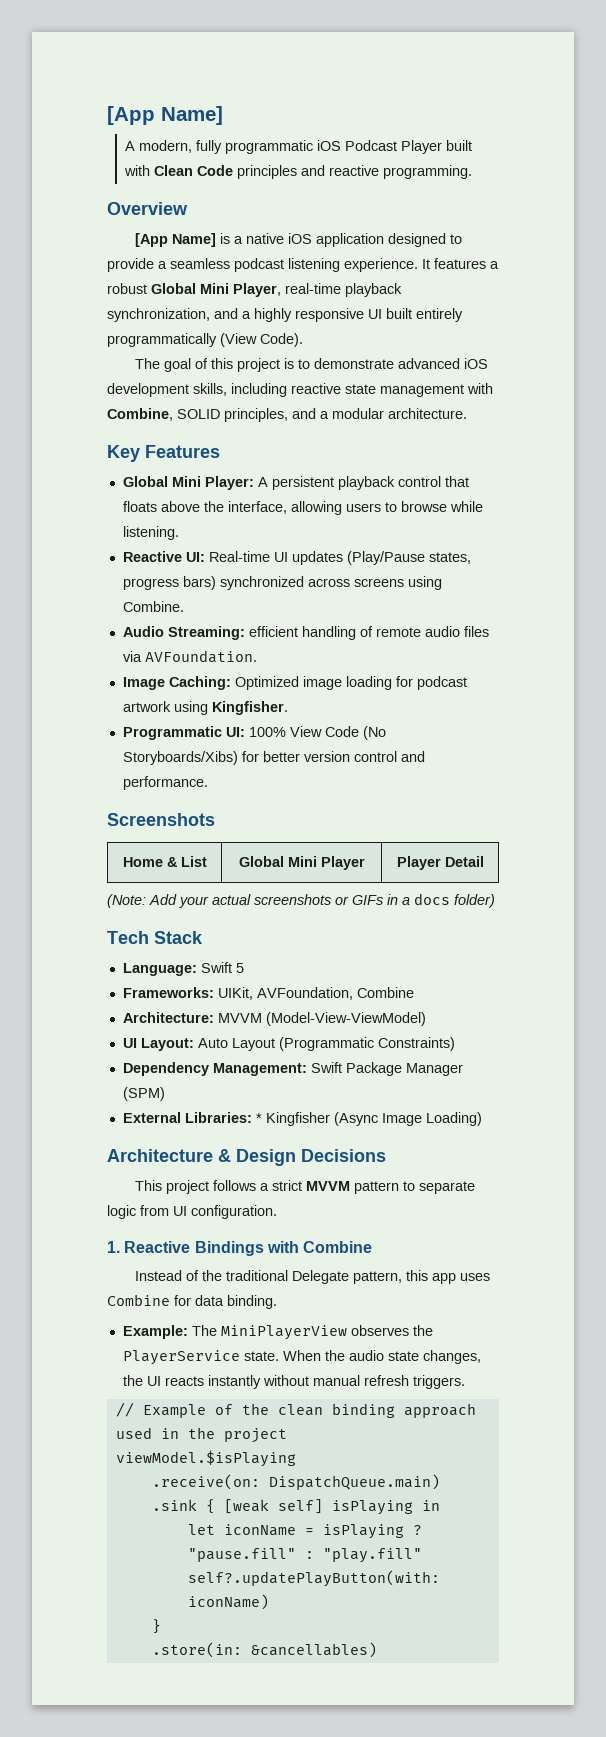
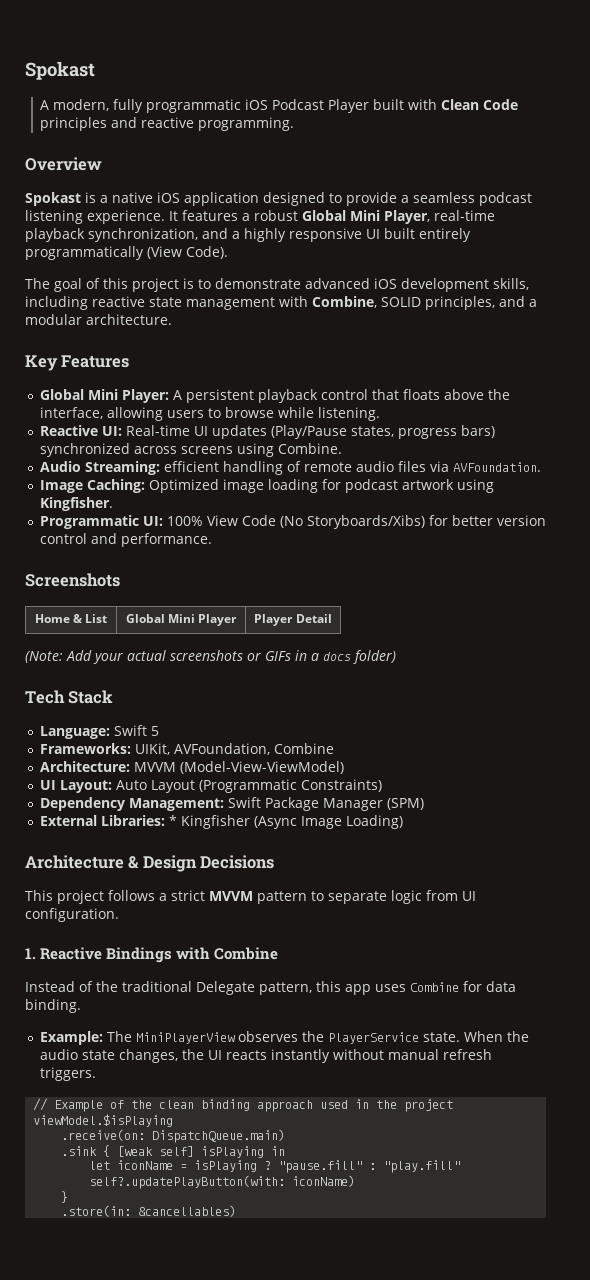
[107,106,223,125] [App Name] -> [25,61,95,80] Spokast
[134,233,216,247] [App Name] -> [25,192,81,206] Spokast

